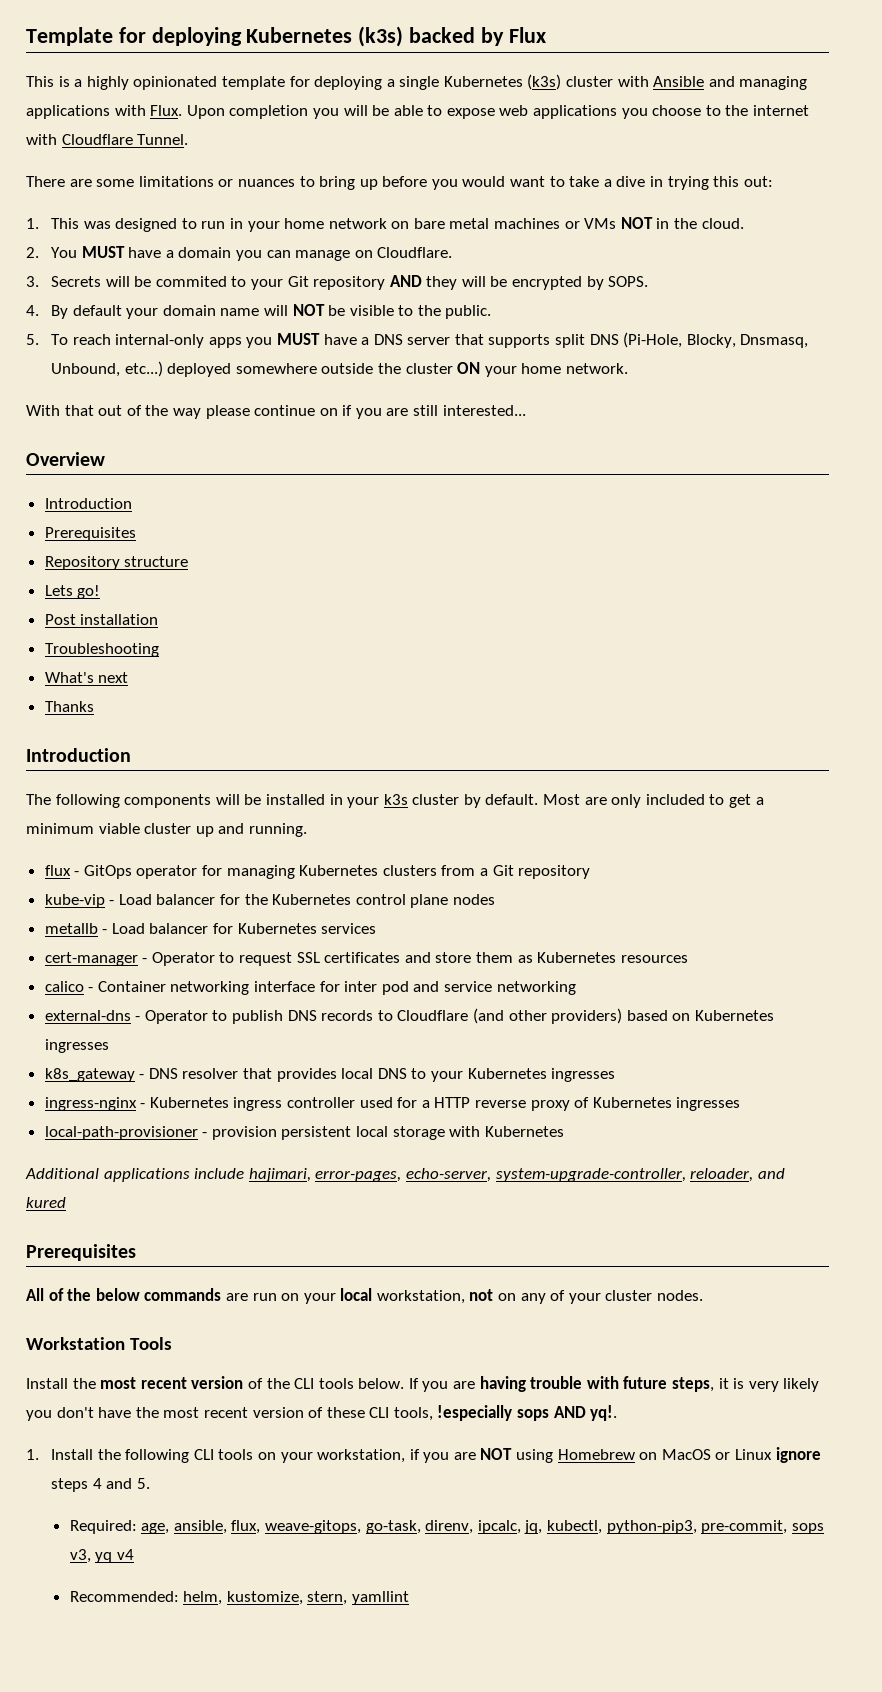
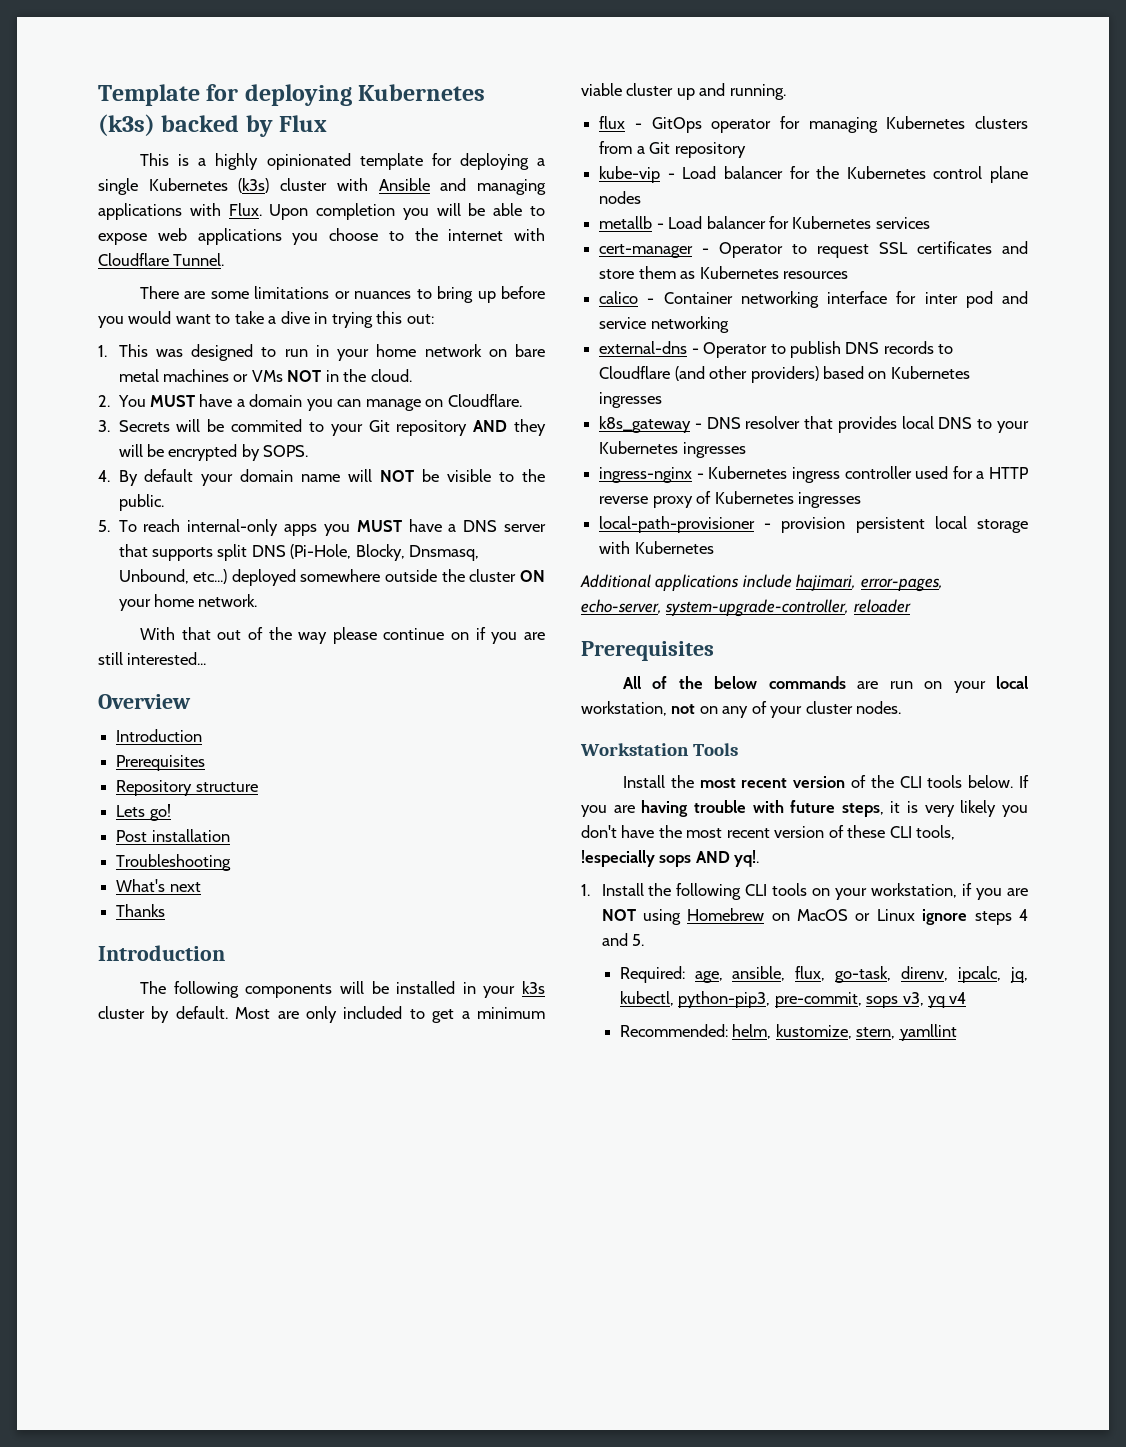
[690,1168,785,1182] [26,1197,66,1208] reloader, and kured -> [853,599,911,613] reloader
[265,1520,362,1534] weave-gitops, -> (826, 973) none

